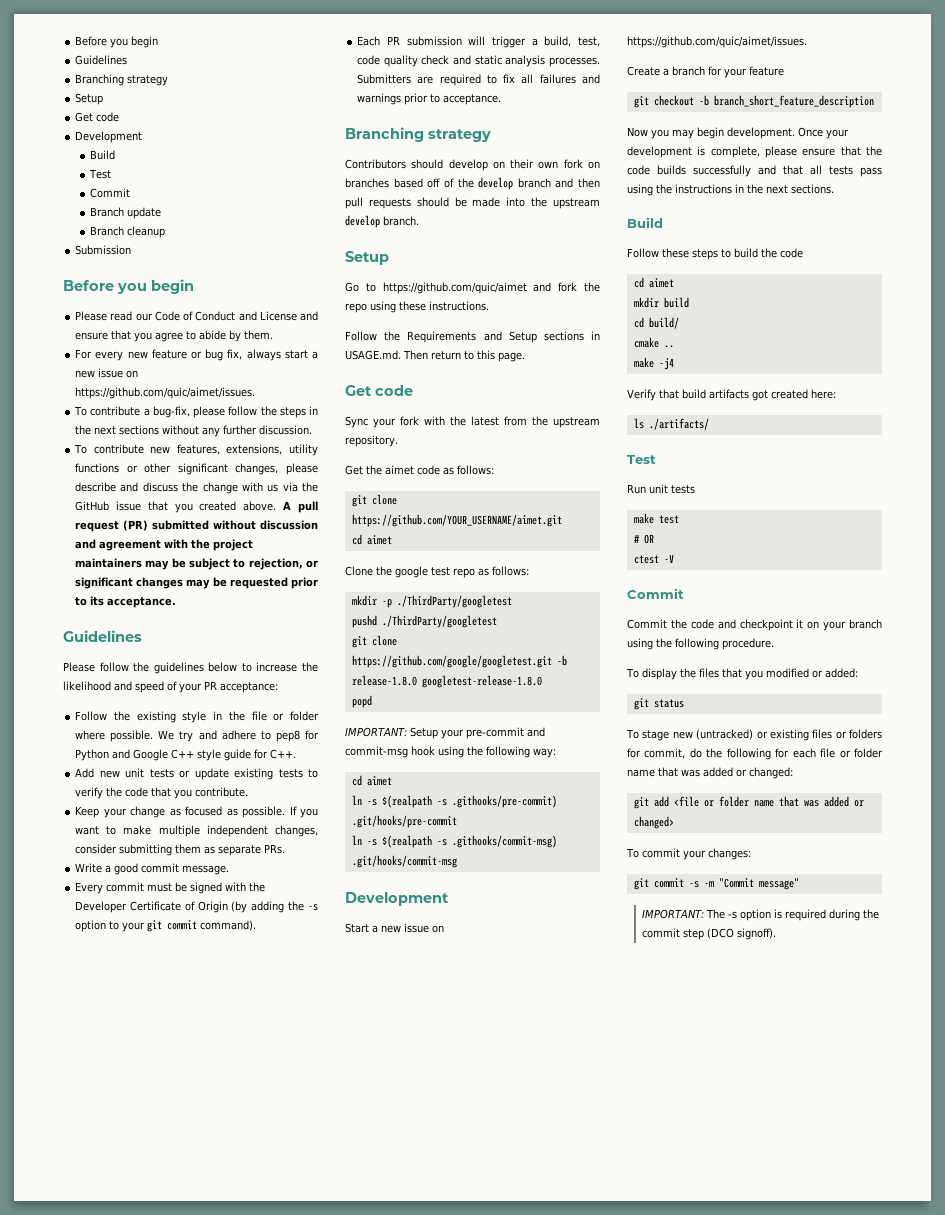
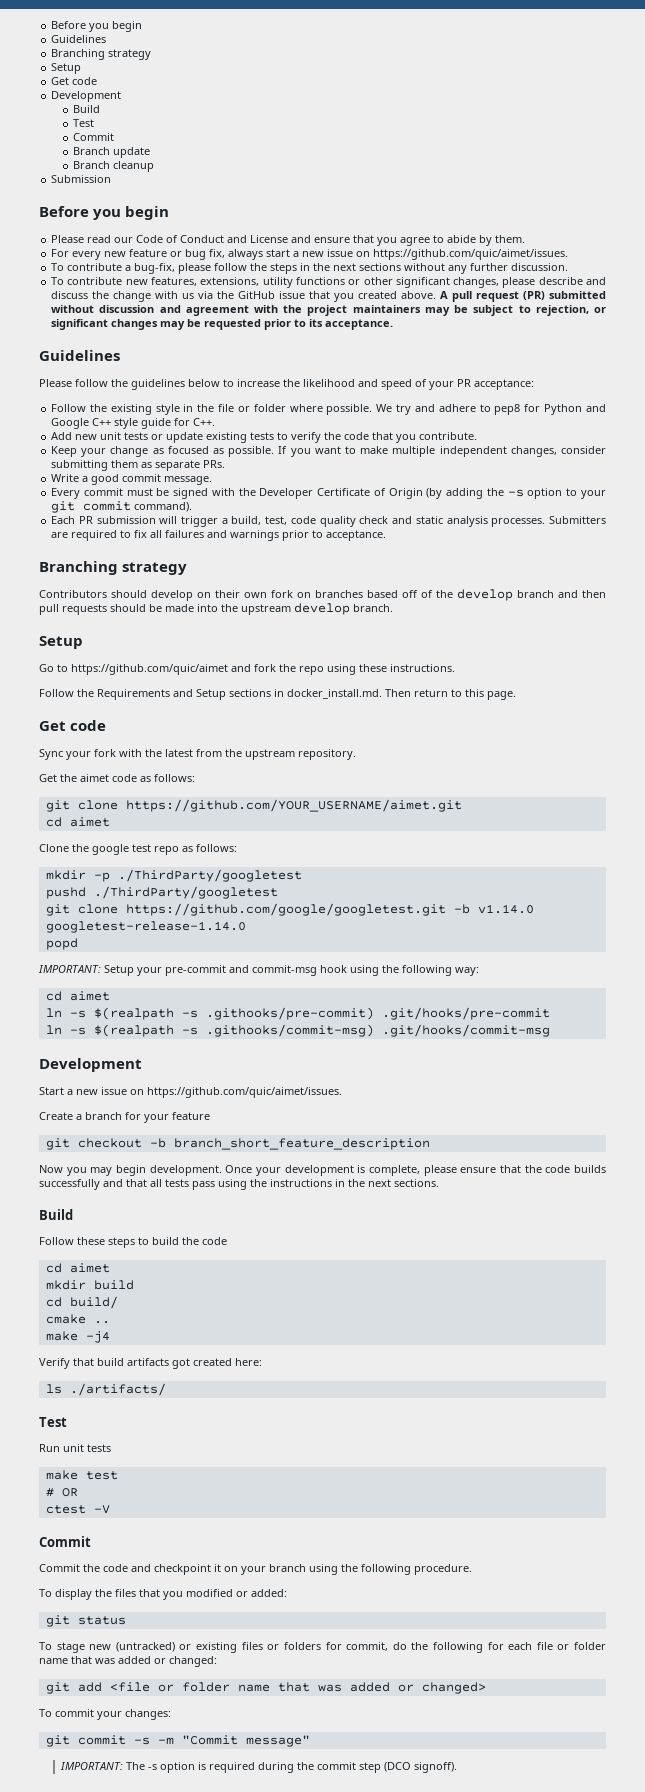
[345,350,401,360] USAGE.md. -> [287,689,382,699] docker_install.md.
[351,675,542,688] release-1.8.0 googletest-release-1.8.0 -> [477,904,534,914] [45,921,246,933] v1.14.0 googletest-release-1.14.0

